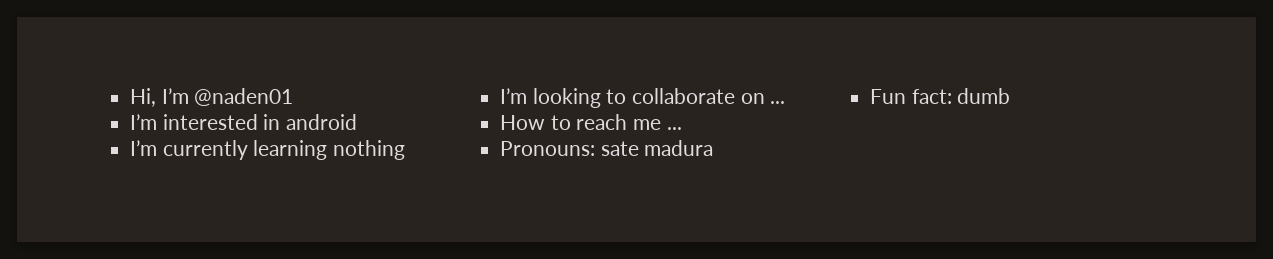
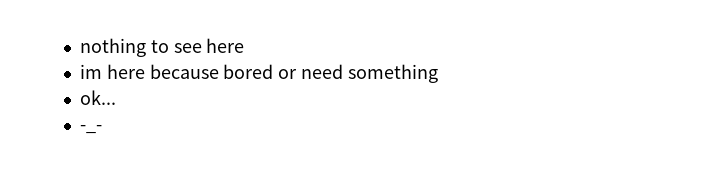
[130,88,294,107] [130,114,358,130] [130,140,406,160] [500,88,786,108] [500,114,682,130] [500,140,714,156] [870,88,1011,104] Hi, I’m @naden01 // I’m interested in android // I’m currently learning nothing // I’m looking to collaborate on ... // How to reach me ... // Pronouns: sate madura // Fun fact: dumb -> [79,38,245,57] [79,64,438,83] [79,90,116,105] [79,125,102,134] nothing to see here // im here because bored or need something // ok... // -_-

